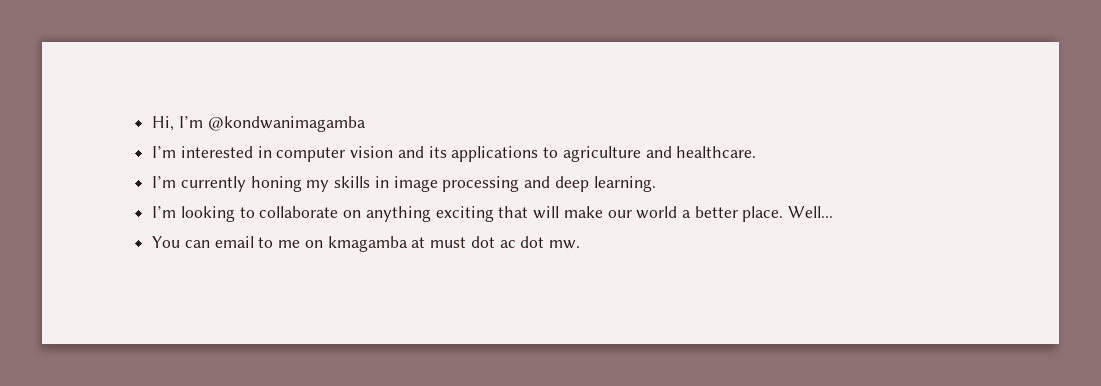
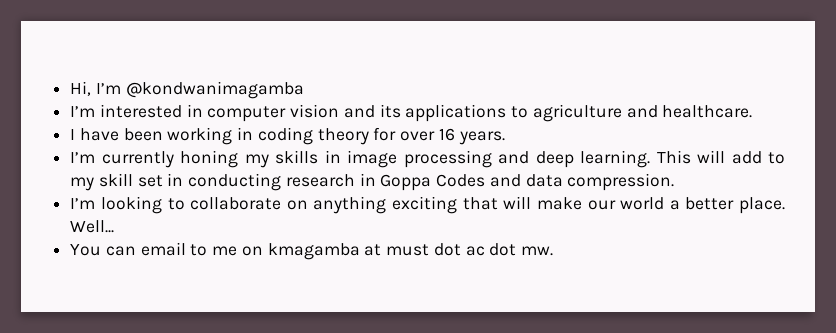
(757, 152) none -> [70,127,505,145] // I have been working in coding theory for over 16 years.
(656, 184) none -> [656,150,785,164] [70,173,675,191] This will add to my skill set in conducting research in Goppa Codes and data compression.

